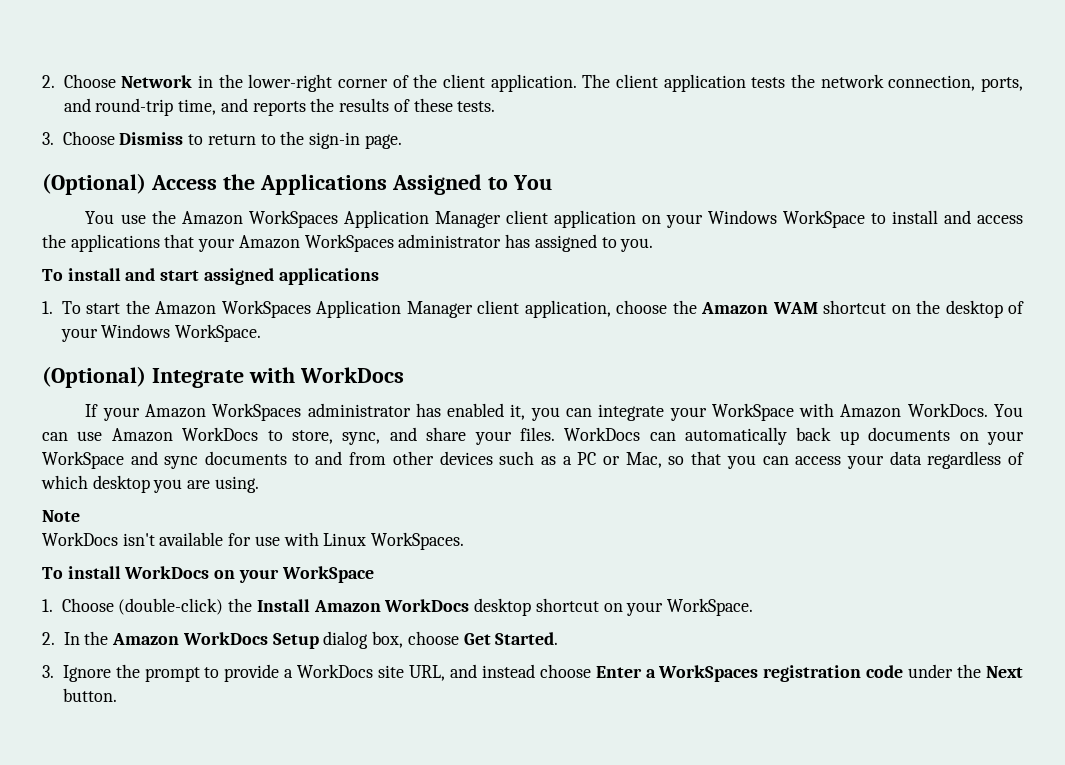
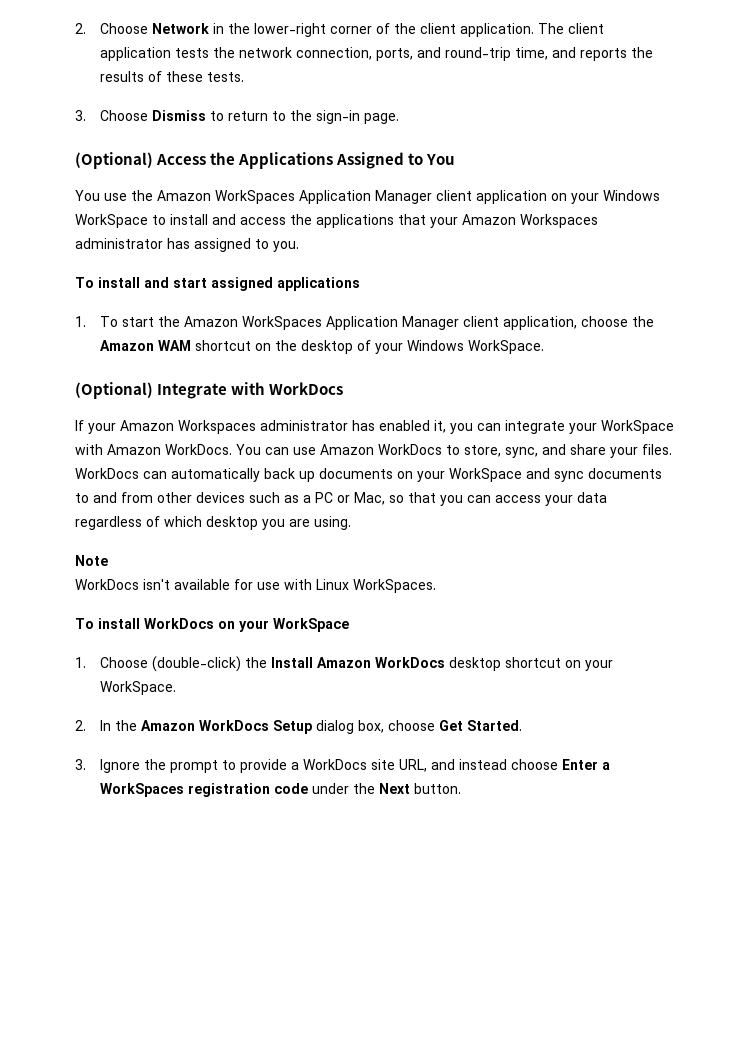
[304,234,394,252] WorkSpaces -> [520,214,598,228] Workspaces
[212,403,302,421] WorkSpaces -> [178,420,256,434] Workspaces

